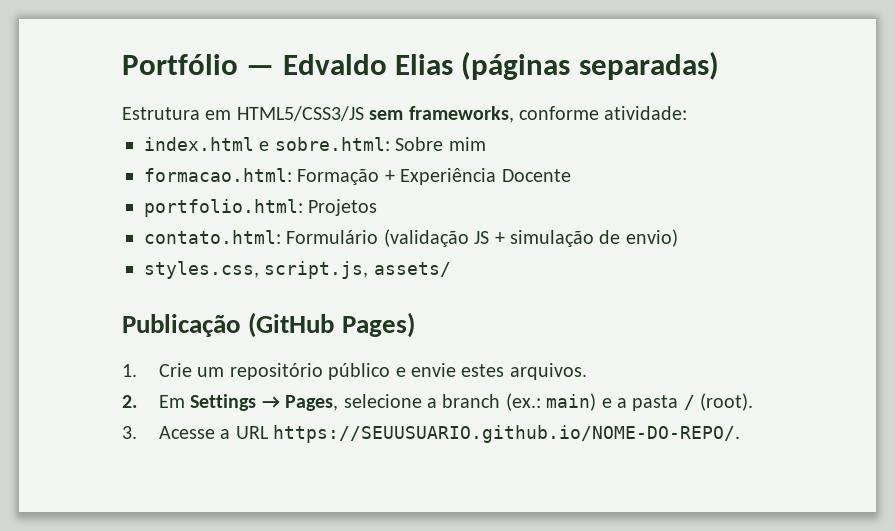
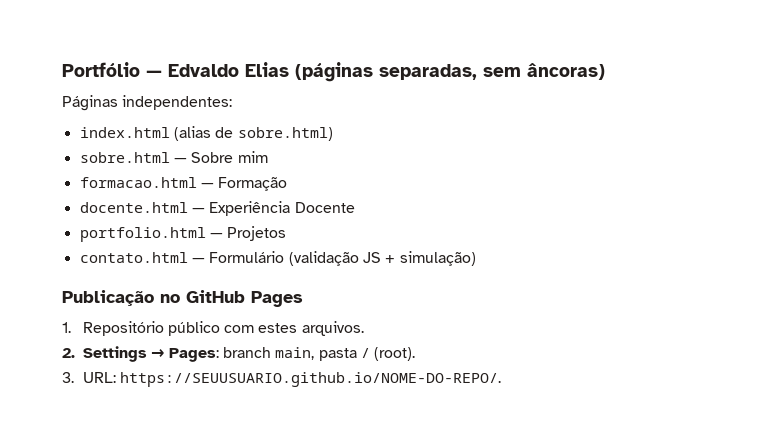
[578,51,719,80] [122,106,688,123] [144,137,390,151] separadas) // Estrutura em HTML5/CSS3/JS sem frameworks, conforme atividade: // index.html e sobre.html: -> [379,63,605,80] [62,95,233,111] [79,126,333,141] [79,152,187,163] separadas, sem âncoras) // Páginas independentes: // index.html (alias de sobre.html) // sobre.html —
[144,168,292,182] formacao.html: -> [79,177,214,188] formacao.html —
[384,170,395,182] + -> [79,202,205,213] // docente.html —
[144,199,303,217] portfolio.html: -> [79,227,223,242] portfolio.html —
[144,230,281,244] contato.html: -> [79,252,205,263] contato.html —
[509,229,678,247] [144,261,451,279] [122,312,415,338] [122,363,457,380] simulação de envio) // styles.css, script.js, assets/ // Publicação (GitHub Pages) // 1. Crie um repositório público e envie -> [399,251,476,266] [62,290,303,307] [62,321,255,336] simulação) // Publicação no GitHub Pages // 1. Repositório público com
[159,395,186,408] Em -> (75, 353) none
[285,393,628,411] Pages, selecione a branch (ex.: main) e a -> [168,347,315,362] Pages: branch main,
[159,426,269,439] Acesse a URL -> [82,372,116,383] URL:

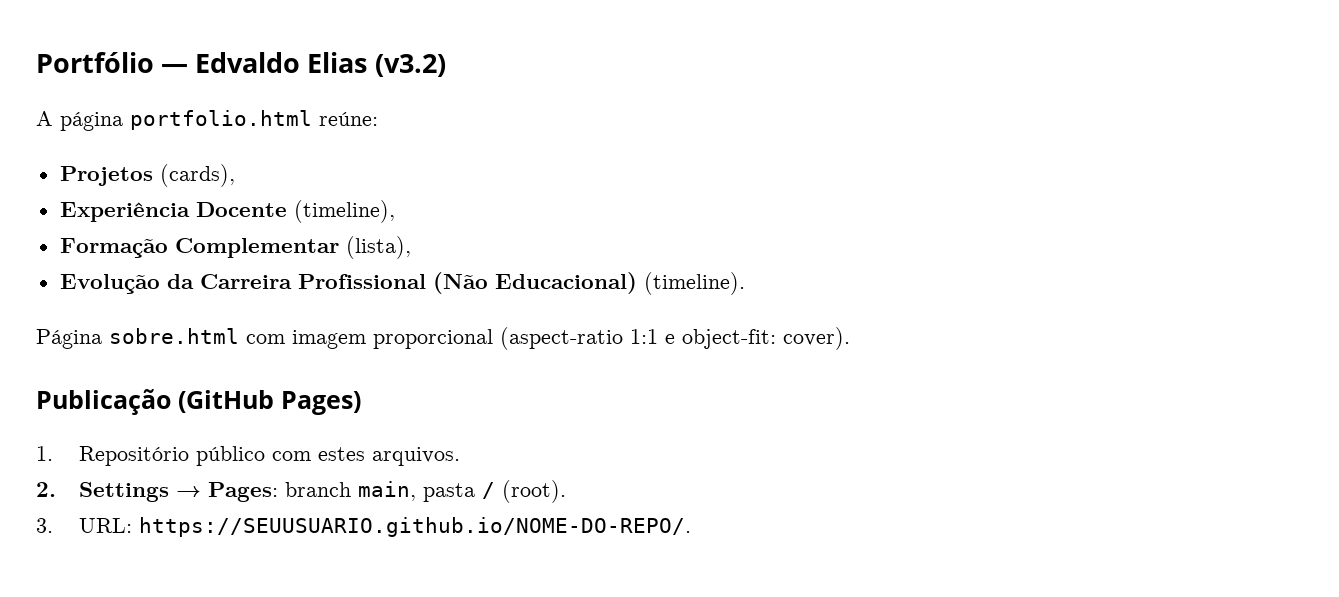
[295,62,605,82] [62,95,233,111] [79,126,333,141] [79,151,268,163] [79,177,288,191] [79,201,355,216] [79,226,287,242] [79,251,476,266] [62,290,303,307] (páginas separadas, sem âncoras) // Páginas independentes: // index.html (alias de sobre.html) // sobre.html — Sobre mim // formacao.html — Formação // docente.html — Experiência Docente // portfolio.html — Projetos // contato.html — Formulário (validação JS + simulação) // Publicação no GitHub Pages -> [374,54,446,77] [36,110,378,131] [59,164,235,187] [59,200,395,223] [59,236,411,259] [59,272,745,295] [36,327,850,350] [36,389,361,415] (v3.2) // A página portfolio.html reúne: // Projetos (cards), // Experiência Docente (timeline), // Formação Complementar (lista), // Evolução da Carreira Profissional (Não Educacional) (timeline). // Página sobre.html com imagem proporcional (aspect-ratio 1:1 e object-fit: cover). // Publicação (GitHub Pages)

